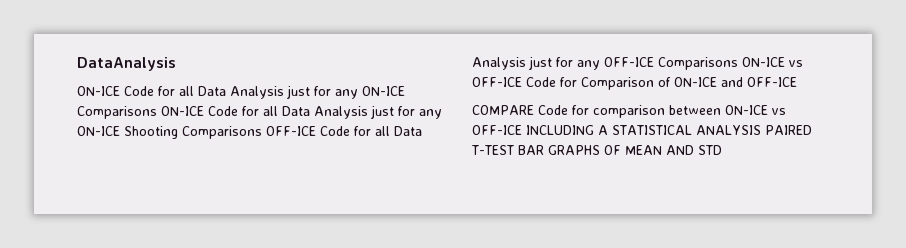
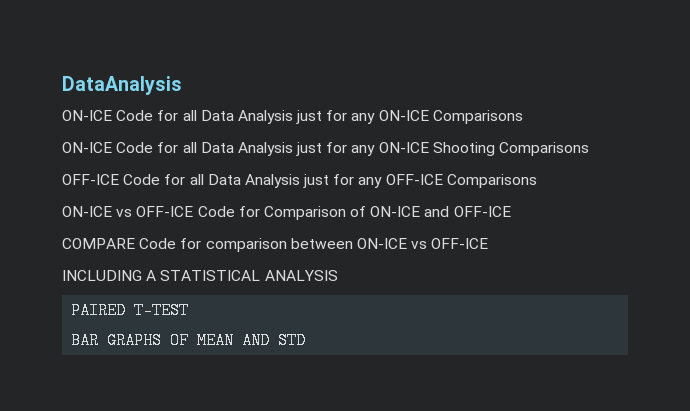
(157, 112) none -> (523, 117) //
(262, 132) none -> (590, 149) //
(738, 63) none -> (537, 181) //
(522, 130) none -> (489, 243) //
(761, 130) none -> (338, 275) //
(514, 150) none -> (190, 310) //

